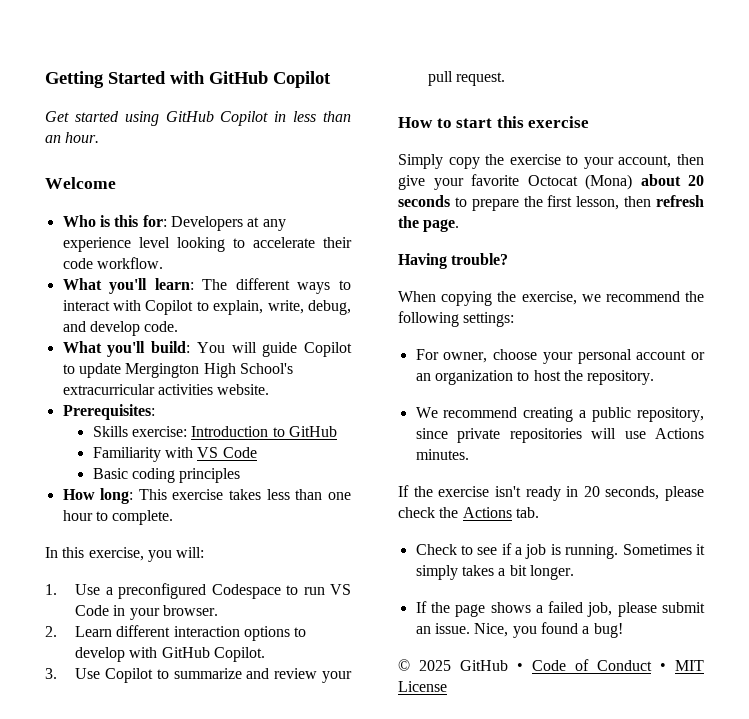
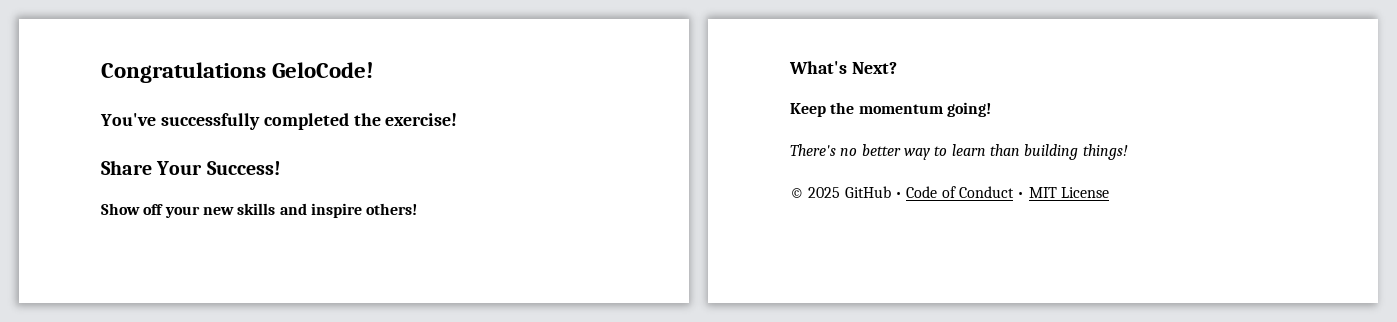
[45,71,331,88] [45,111,351,126] [45,132,100,143] [45,177,116,189] [62,215,286,231] [62,237,352,252] [62,257,163,269] [62,278,351,294] [62,300,351,315] [62,321,179,336] [62,341,352,357] [62,363,293,378] [62,384,270,395] [62,404,155,420] [92,426,337,437] [92,447,257,462] [92,468,241,483] [62,488,351,504] [62,510,174,525] [45,547,205,562] [45,583,352,599] [75,605,219,620] [45,625,307,641] [75,647,266,662] [45,668,352,683] [428,71,506,86] [398,116,590,128] [398,154,704,169] [398,174,704,190] [398,195,704,211] [398,216,460,232] [398,253,509,269] [398,291,704,306] [398,311,515,327] [415,349,705,364] [415,370,655,385] [415,407,704,422] [415,428,704,443] [415,449,469,460] [398,485,704,501] [398,507,539,518] [415,543,705,559] [415,565,574,580] [415,601,705,617] [415,622,623,638] Getting Started with GitHub Copilot // Get started using GitHub Copilot in less than an hour. // Welcome // Who is this for: Developers at any experience level looking to accelerate their code workflow. // What you'll learn: The different ways to interact with Copilot to explain, write, debug, and develop code. // What you'll build: You will guide Copilot to update Mergington High School's extracurricular activities website. // Prerequisites: // Skills exercise: Introduction to GitHub // Familiarity with VS Code // Basic coding principles // How long: This exercise takes less than one hour to complete. // In this exercise, you will: // 1. Use a preconfigured Codespace to run VS Code in your browser. // 2. Learn different interaction options to develop with GitHub Copilot. // 3. Use Copilot to summarize and review your pull request. // How to start this exercise // Simply copy the exercise to your account, then give your favorite Octocat (Mona) about 20 seconds to prepare the first lesson, then refresh the page. // Having trouble? // When copying the exercise, we recommend the following settings: // For owner, choose your personal account or an organization to host the repository. // We recommend creating a public repository, since private repositories will use Actions minutes. // If the exercise isn't ready in 20 seconds, please check the Actions tab. // Check to see if a job is running. Sometimes it simply takes a bit longer. // If the page shows a failed job, please submit an issue. Nice, you found a bug! -> [101,62,375,83] [100,113,458,130] [101,160,281,175] [101,203,418,218] [789,61,897,74] [790,102,991,117] [790,144,1128,160] Congratulations GeloCode! // You've successfully completed the exercise! // Share Your Success! // Show off your new skills and inspire others! // What's Next? // Keep the momentum going! // There's no better way to learn than building things!

